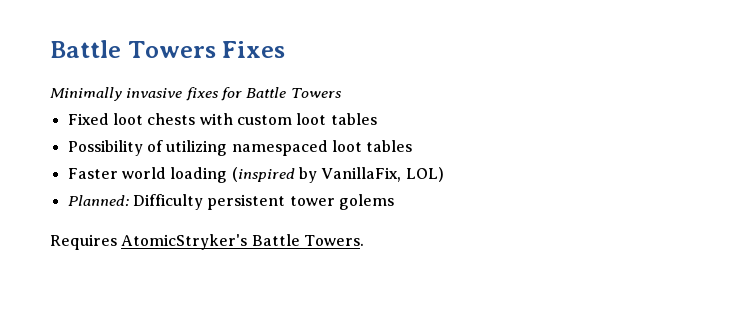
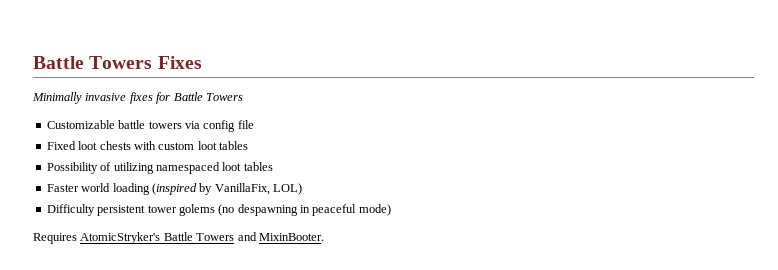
(342, 93) none -> [46,120,254,132] // Customizable battle towers via config file
[67,195,129,206] Planned: -> (302, 189) none
(394, 202) none -> [218,204,391,216] (no despawning in peaceful mode)
[303,235,364,246] Towers. -> [196,232,324,241] Towers and MixinBooter.

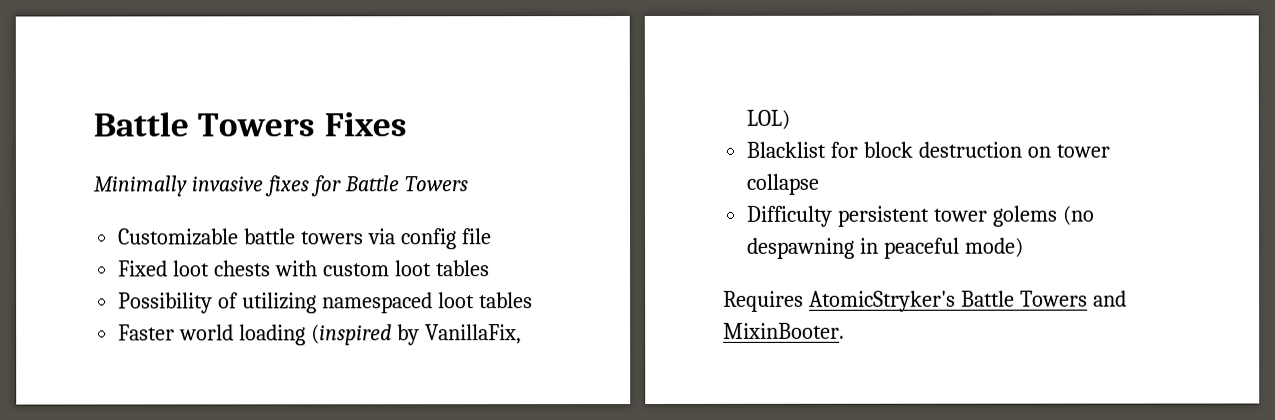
(302, 189) none -> [746,141,1110,158] [746,173,820,195] // Blacklist for block destruction on tower collapse

